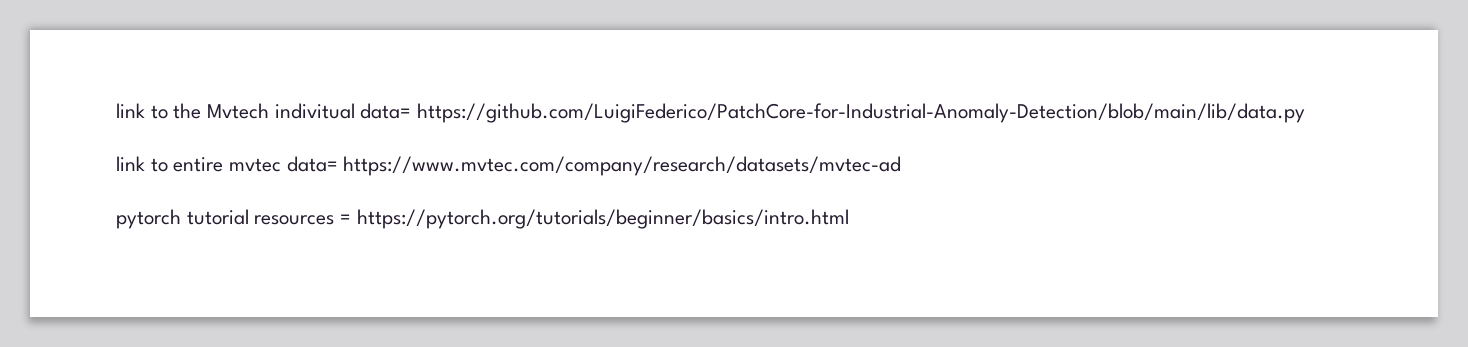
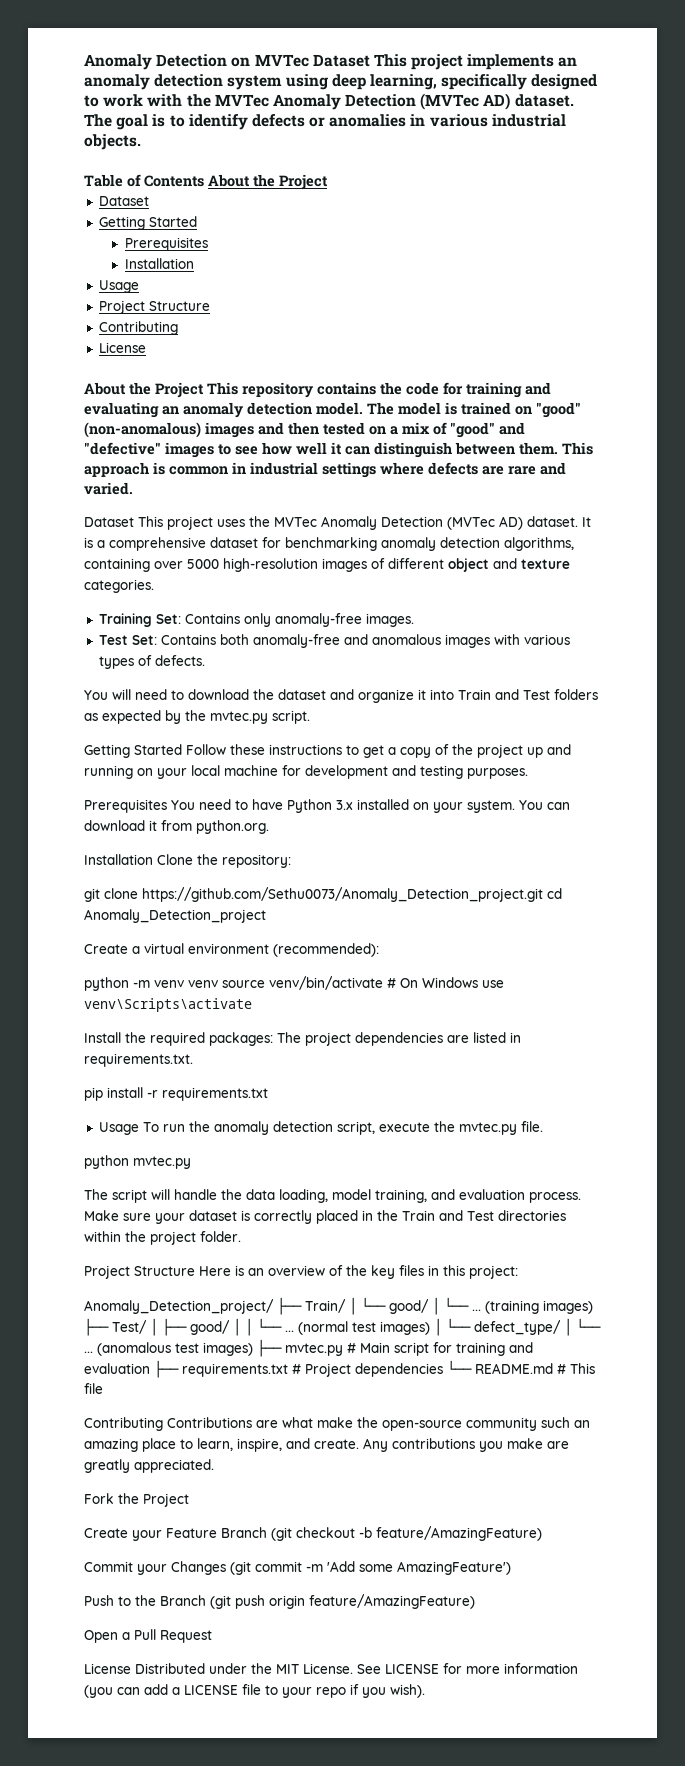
[116,103,1306,123] [116,156,902,176] [116,209,849,229] link to the Mvtech indivitual data= https://github.com/LuigiFederico/PatchCore-for-Industrial-Anomaly-Detection/blob/main/lib/data.py // link to entire mvtec data= https://www.mvtec.com/company/research/datasets/mvtec-ad // pytorch tutorial resources = https://pytorch.org/tutorials/beginner/basics/intro.html -> [84,54,578,70] [84,74,598,90] [84,93,574,110] [84,114,566,130] [84,134,141,150] [84,174,328,190] [98,196,149,206] [98,216,197,230] [124,237,208,251] [124,258,194,269] [98,280,139,293] [98,300,210,314] [98,321,178,335] [98,342,146,353] [84,382,551,398] [84,402,581,418] [84,422,525,438] [84,442,593,458] [84,462,566,478] [84,482,133,495] [84,516,591,530] [84,537,574,551] [84,558,570,572] [84,579,154,593] [98,613,414,627] [98,634,570,648] [98,655,205,669] [84,689,598,703] [84,710,310,724] [84,744,571,758] [84,765,528,779] [84,799,570,813] [84,820,269,834] [84,854,291,868] [84,887,562,902] [84,909,266,923] [84,943,379,957] [84,976,504,991] [84,998,252,1012] [84,1032,521,1046] [84,1053,193,1067] [84,1087,268,1101] [98,1121,543,1135] [84,1155,191,1169] [84,1189,581,1203] [84,1210,566,1224] [84,1231,241,1245] [84,1265,518,1279] [84,1297,593,1315] [84,1318,601,1336] [84,1339,533,1357] [84,1360,595,1378] [84,1383,103,1394] [84,1417,590,1431] [84,1438,569,1452] [84,1459,214,1473] [84,1493,189,1507] [84,1526,542,1541] [84,1561,511,1575] [84,1594,475,1609] [84,1629,212,1643] [84,1663,578,1674] [84,1684,425,1698] Anomaly Detection on MVTec Dataset This project implements an anomaly detection system using deep learning, specifically designed to work with the MVTec Anomaly Detection (MVTec AD) dataset. The goal is to identify defects or anomalies in various industrial objects. // Table of Contents About the Project // Dataset // Getting Started // Prerequisites // Installation // Usage // Project Structure // Contributing // License // About the Project This repository contains the code for training and evaluating an anomaly detection model. The model is trained on "good" (non-anomalous) images and then tested on a mix of "good" and "defective" images to see how well it can distinguish between them. This approach is common in industrial settings where defects are rare and varied. // Dataset This project uses the MVTec Anomaly Detection (MVTec AD) dataset. It is a comprehensive dataset for benchmarking anomaly detection algorithms, containing over 5000 high-resolution images of different object and texture categories. // Training Set: Contains only anomaly-free images. // Test Set: Contains both anomaly-free and anomalous images with various types of defects. // You will need to download the dataset and organize it into Train and Test folders as expected by the mvtec.py script. // Getting Started Follow these instructions to get a copy of the project up and running on your local machine for development and testing purposes. // Prerequisites You need to have Python 3.x installed on your system. You can download it from python.org. // Installation Clone the repository: // git clone https://github.com/Sethu0073/Anomaly_Detection_project.git cd Anomaly_Detection_project // Create a virtual environment (recommended): // python -m venv venv source venv/bin/activate # On Windows use venv\Scripts\activate // Install the required packages: The project dependencies are listed in requirements.txt. // pip install -r requirements.txt // Usage To run the anomaly detection script, execute the mvtec.py file. // python mvtec.py // The script will handle the data loading, model training, and evaluation process. Make sure your dataset is correctly placed in the Train and Test directories within the project folder. // Project Structure Here is an overview of the key files in this project: // Anomaly_Detection_project/ ├── Train/ │ └── good/ │ └── ... (training images) ├── Test/ │ ├── good/ │ │ └── ... (normal test images) │ └── defect_type/ │ └── ... (anomalous test images) ├── mvtec.py # Main script for training and evaluation ├── requirements.txt # Project dependencies └── README.md # This file // Contributing Contributions are what make the open-source community such an amazing place to learn, inspire, and create. Any contributions you make are greatly appreciated. // Fork the Project // Create your Feature Branch (git checkout -b feature/AmazingFeature) // Commit your Changes (git commit -m 'Add some AmazingFeature') // Push to the Branch (git push origin feature/AmazingFeature) // Open a Pull Request // License Distributed under the MIT License. See LICENSE for more information (you can add a LICENSE file to your repo if you wish).

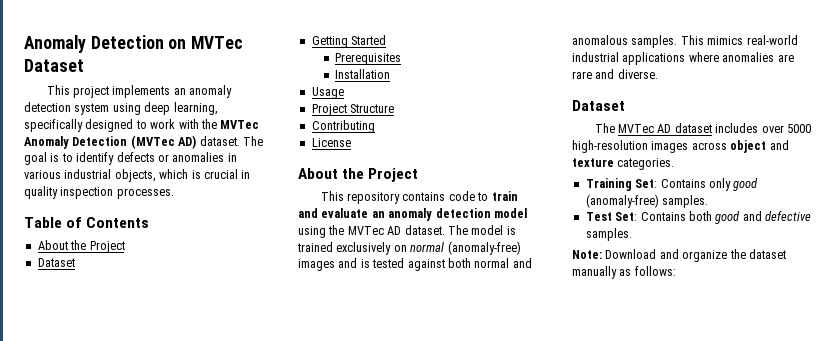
(370, 60) none -> (84, 65) //
[84,134,141,150] objects. -> [114,169,251,182] [24,186,174,199] objects, which is crucial in quality inspection processes.
(204, 181) none -> (150, 222) //
(204, 390) none -> (419, 175) //
[380,382,551,398] [84,402,581,418] [84,422,525,438] [84,442,593,458] [84,462,478,478] the code for training and evaluating an anomaly detection model. The model is trained on "good" (non-anomalous) images and then tested on a mix of "good" and "defective" images to see how well it can distinguish between them. This approach is common in industrial settings where defects -> [448,191,518,201] [298,208,527,221] [298,225,516,238] [297,241,521,255] [298,258,532,271] [572,35,798,48] [572,52,775,65] code to train and evaluate an anomaly detection model using the MVTec AD dataset. The model is trained exclusively on normal (anomaly-free) images and is tested against both normal and anomalous samples. This mimics real-world industrial applications where anomalies
[84,482,133,495] [84,516,591,530] [84,537,574,551] [84,558,150,572] varied. // Dataset This project uses the MVTec Anomaly Detection (MVTec AD) dataset. It is a comprehensive dataset for benchmarking anomaly detection algorithms, containing -> [617,69,658,79] [572,100,625,111] [594,123,759,133] diverse. // Dataset // The MVTec AD dataset includes
[371,558,444,569] of different -> [691,142,727,150] across
[274,613,414,627] anomaly-free images. -> [733,178,759,191] [585,194,709,208] good (anomaly-free) samples.
[252,634,570,648] [98,655,205,669] [84,689,598,703] [84,710,310,724] [84,744,571,758] [84,765,528,779] [84,799,570,813] [84,820,269,834] [84,854,291,868] [84,887,562,902] [84,909,266,923] [84,943,379,957] [84,976,504,991] [84,998,252,1012] [84,1032,521,1046] [84,1053,193,1067] [84,1087,268,1101] [98,1121,543,1135] [84,1155,191,1169] [84,1189,581,1203] [84,1210,566,1224] [84,1231,241,1245] [84,1265,518,1279] [84,1297,593,1315] [84,1318,601,1336] [84,1339,533,1357] [84,1360,595,1378] [84,1383,103,1394] [84,1417,590,1431] [84,1438,569,1452] [84,1459,214,1473] [84,1493,189,1507] [84,1526,542,1541] [84,1561,511,1575] [84,1594,475,1609] [84,1629,212,1643] [84,1663,578,1674] [84,1684,425,1698] anomaly-free and anomalous images with various types of defects. // You will need to download the dataset and organize it into Train and Test folders as expected by the mvtec.py script. // Getting Started Follow these instructions to get a copy of the project up and running on your local machine for development and testing purposes. // Prerequisites You need to have Python 3.x installed on your system. You can download it from python.org. // Installation Clone the repository: // git clone https://github.com/Sethu0073/Anomaly_Detection_project.git cd Anomaly_Detection_project // Create a virtual environment (recommended): // python -m venv venv source venv/bin/activate # On Windows use venv\Scripts\activate // Install the required packages: The project dependencies are listed in requirements.txt. // pip install -r requirements.txt // Usage To run the anomaly detection script, execute the mvtec.py file. // python mvtec.py // The script will handle the data loading, model training, and evaluation process. Make sure your dataset is correctly placed in the Train and Test directories within the project folder. // Project Structure Here is an overview of the key files in this project: // Anomaly_Detection_project/ ├── Train/ │ └── good/ │ └── ... (training images) ├── Test/ │ ├── good/ │ │ └── ... (normal test images) │ └── defect_type/ │ └── ... (anomalous test images) ├── mvtec.py # Main script for training and evaluation ├── requirements.txt # Project dependencies └── README.md # This file // Contributing Contributions are what make the open-source community such an amazing place to learn, inspire, and create. Any contributions you make are greatly appreciated. // Fork the Project // Create your Feature Branch (git checkout -b feature/AmazingFeature) // Commit your Changes (git commit -m 'Add some AmazingFeature') // Push to the Branch (git push origin feature/AmazingFeature) // Open a Pull Request // License Distributed under the MIT License. See LICENSE for more information (you can add a LICENSE file to your repo if you wish). -> [715,211,811,224] [585,228,632,241] [572,249,786,262] [572,266,676,279] good and defective samples. // Note: Download and organize the dataset manually as follows:

